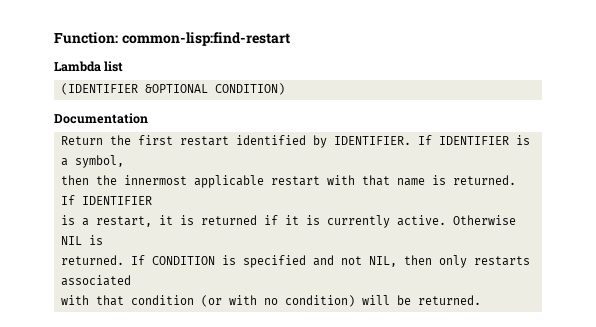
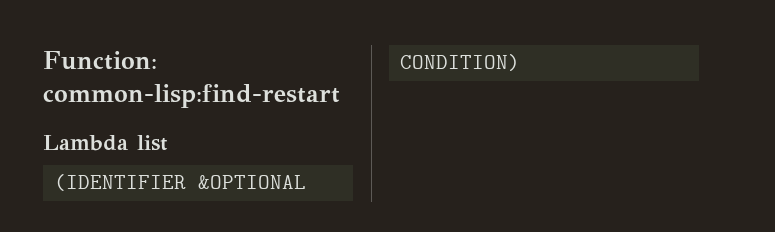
[54,113,148,124] [60,135,530,148] [60,155,124,168] [60,175,516,188] [60,195,152,205] [60,215,516,228] [60,235,103,245] [60,255,530,268] [60,275,131,286] [60,295,481,307] // Documentation // Return the first restart identified by IDENTIFIER. If IDENTIFIER is a symbol, // then the innermost applicable restart with that name is returned. If IDENTIFIER // is a restart, it is returned if it is currently active. Otherwise NIL is // returned. If CONDITION is specified and not NIL, then only restarts associated // with that condition (or with no condition) will be returned. -> (521, 62) none

